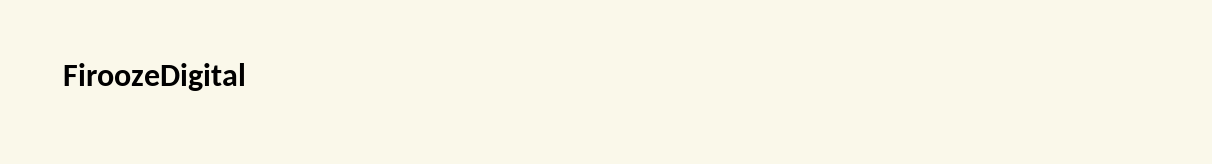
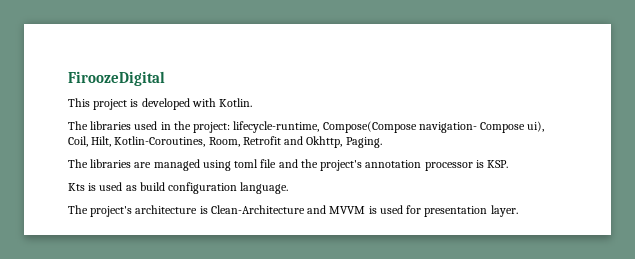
(246, 77) none -> [68,98,253,110] [68,121,545,133] [68,136,382,148] [68,159,509,171] [68,182,289,194] [68,205,518,217] // This project is developed with Kotlin. // The libraries used in the project: lifecycle-runtime, Compose(Compose navigation- Compose ui), Coil, Hilt, Kotlin-Coroutines, Room, Retrofit and Okhttp, Paging. // The libraries are managed using toml file and the project's annotation processor is KSP. // Kts is used as build configuration language. // The project's architecture is Clean-Architecture and MVVM is used for presentation layer.

